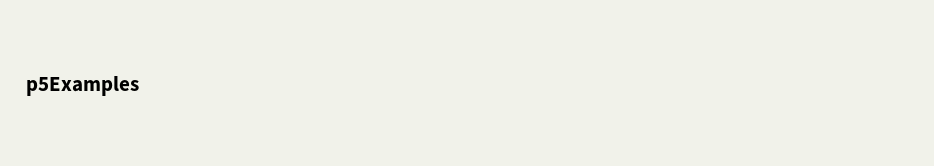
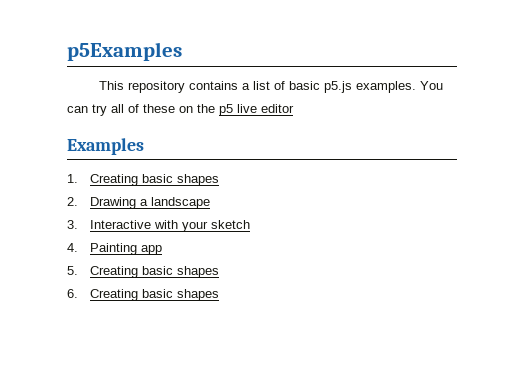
(139, 86) none -> [98,81,443,93] [67,104,294,116] [67,138,144,155] [67,174,220,186] [67,197,211,209] [67,220,251,232] [67,243,163,255] [67,266,220,278] [67,289,220,301] // This repository contains a list of basic p5.js examples. You can try all of these on the p5 live editor // Examples // 1. Creating basic shapes // 2. Drawing a landscape // 3. Interactive with your sketch // 4. Painting app // 5. Creating basic shapes // 6. Creating basic shapes

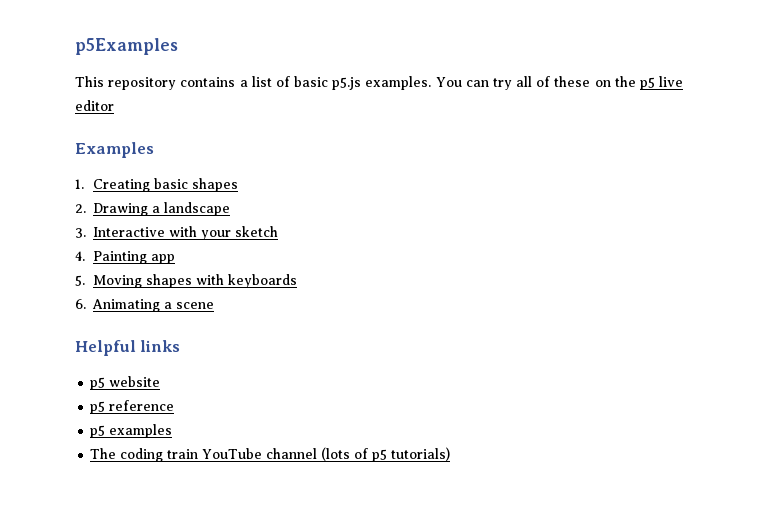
[90,266,220,278] Creating basic shapes -> [93,274,298,288] Moving shapes with keyboards
[90,289,220,301] Creating basic shapes -> [92,299,215,312] [75,340,181,356] [90,376,161,390] [90,400,175,414] [90,424,173,438] [90,447,451,462] Animating a scene // Helpful links // p5 website // p5 reference // p5 examples // The coding train YouTube channel (lots of p5 tutorials)

